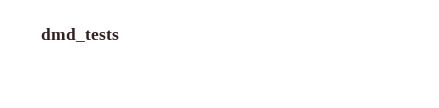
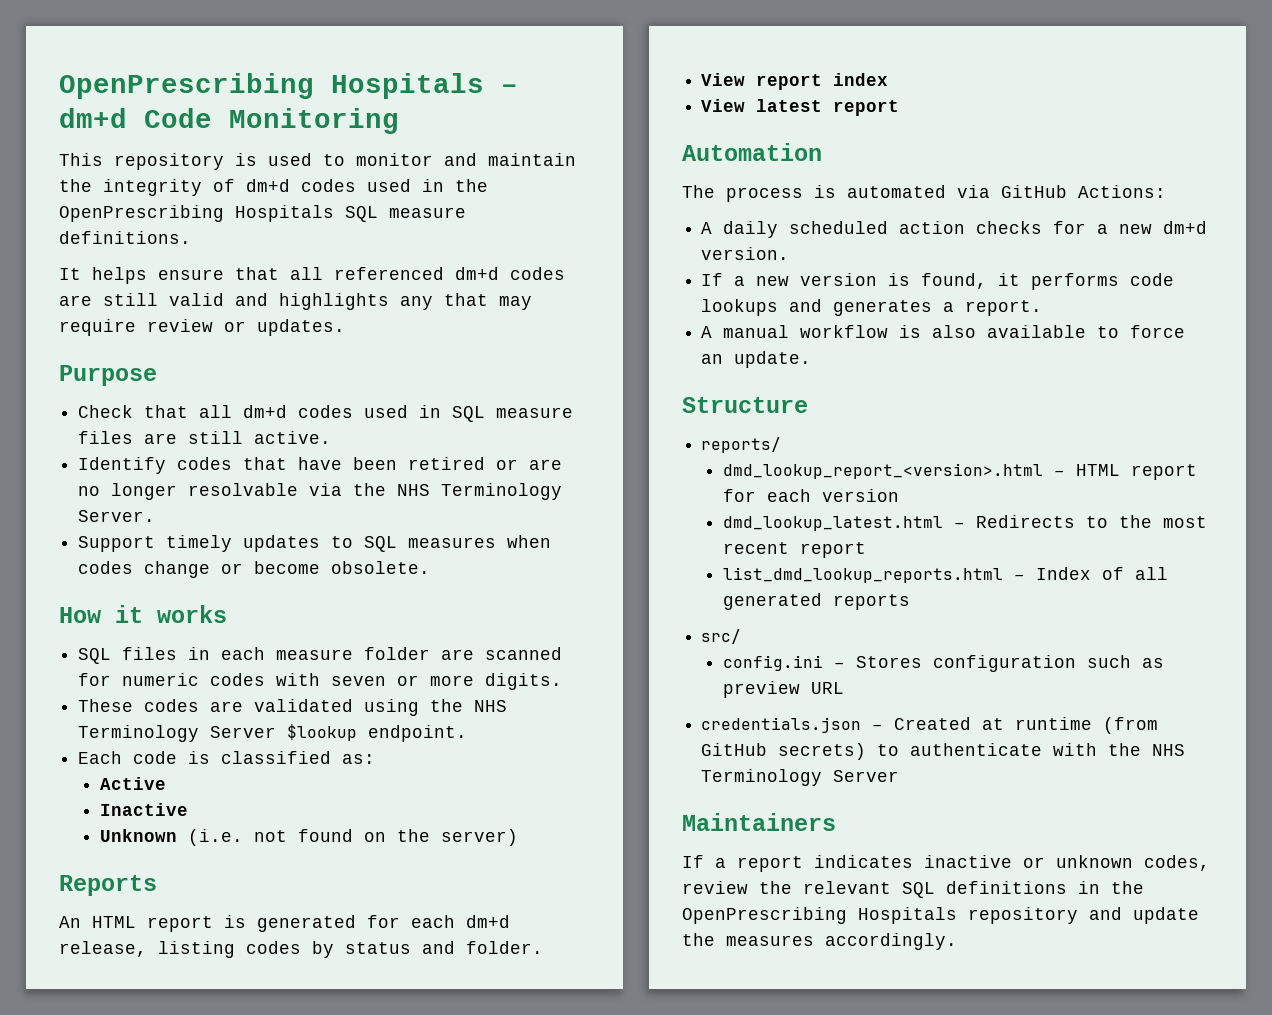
[41,28,119,42] dmd_tests -> [59,73,518,99] [59,108,399,134] [59,153,576,170] [59,179,488,196] [59,205,466,222] [59,231,191,244] [59,267,565,284] [59,293,532,310] [59,319,345,336] [59,365,157,386] [78,405,574,422] [78,431,332,444] [78,457,563,474] [78,483,563,500] [78,510,156,522] [78,535,552,552] [78,561,431,578] [59,605,227,623] [78,647,563,664] [78,673,563,690] [78,699,508,716] [78,724,468,742] [78,751,376,764] [99,777,166,790] [99,803,188,816] [99,829,518,846] [59,875,157,896] [59,915,510,932] [59,941,543,958] [701,73,889,90] [701,99,900,116] [682,143,822,161] [682,185,1166,202] [701,221,1208,238] [701,247,790,260] [701,273,1175,290] [701,299,1043,316] [701,325,1186,338] [701,351,812,368] [682,397,808,413] [701,437,782,453] [722,463,1197,480] [722,489,899,502] [722,515,1207,531] [722,542,866,558] [722,567,1168,583] [722,593,910,610] [701,629,742,644] [722,655,1164,672] [722,681,844,698] [701,717,1159,734] [701,743,1186,760] [701,769,900,786] [682,813,836,831] [682,855,1210,872] [682,881,1144,898] [682,907,1199,924] [682,933,957,950] OpenPrescribing Hospitals – dm+d Code Monitoring // This repository is used to monitor and maintain the integrity of dm+d codes used in the OpenPrescribing Hospitals SQL measure definitions. // It helps ensure that all referenced dm+d codes are still valid and highlights any that may require review or updates. // Purpose // Check that all dm+d codes used in SQL measure files are still active. // Identify codes that have been retired or are no longer resolvable via the NHS Terminology Server. // Support timely updates to SQL measures when codes change or become obsolete. // How it works // SQL files in each measure folder are scanned for numeric codes with seven or more digits. // These codes are validated using the NHS Terminology Server $lookup endpoint. // Each code is classified as: // Active // Inactive // Unknown (i.e. not found on the server) // Reports // An HTML report is generated for each dm+d release, listing codes by status and folder. // View report index // View latest report // Automation // The process is automated via GitHub Actions: // A daily scheduled action checks for a new dm+d version. // If a new version is found, it performs code lookups and generates a report. // A manual workflow is also available to force an update. // Structure // reports/ // dmd_lookup_report_<version>.html – HTML report for each version // dmd_lookup_latest.html – Redirects to the most recent report // list_dmd_lookup_reports.html – Index of all generated reports // src/ // config.ini – Stores configuration such as preview URL // credentials.json – Created at runtime (from GitHub secrets) to authenticate with the NHS Terminology Server // Maintainers // If a report indicates inactive or unknown codes, review the relevant SQL definitions in the OpenPrescribing Hospitals repository and update the measures accordingly.

